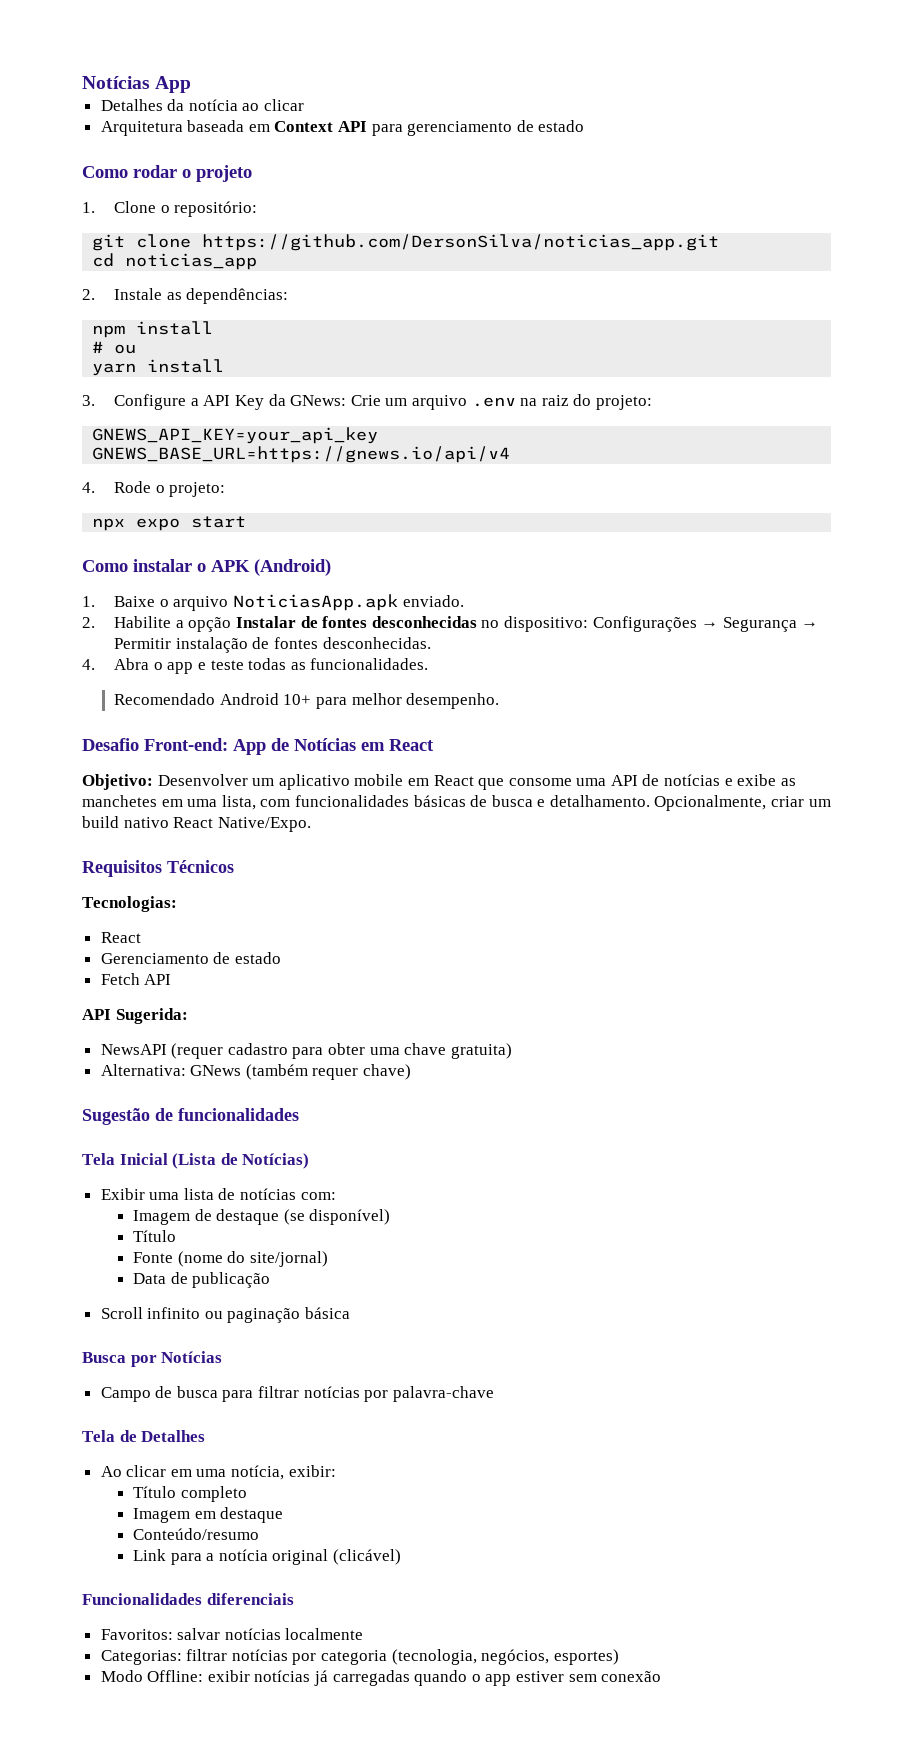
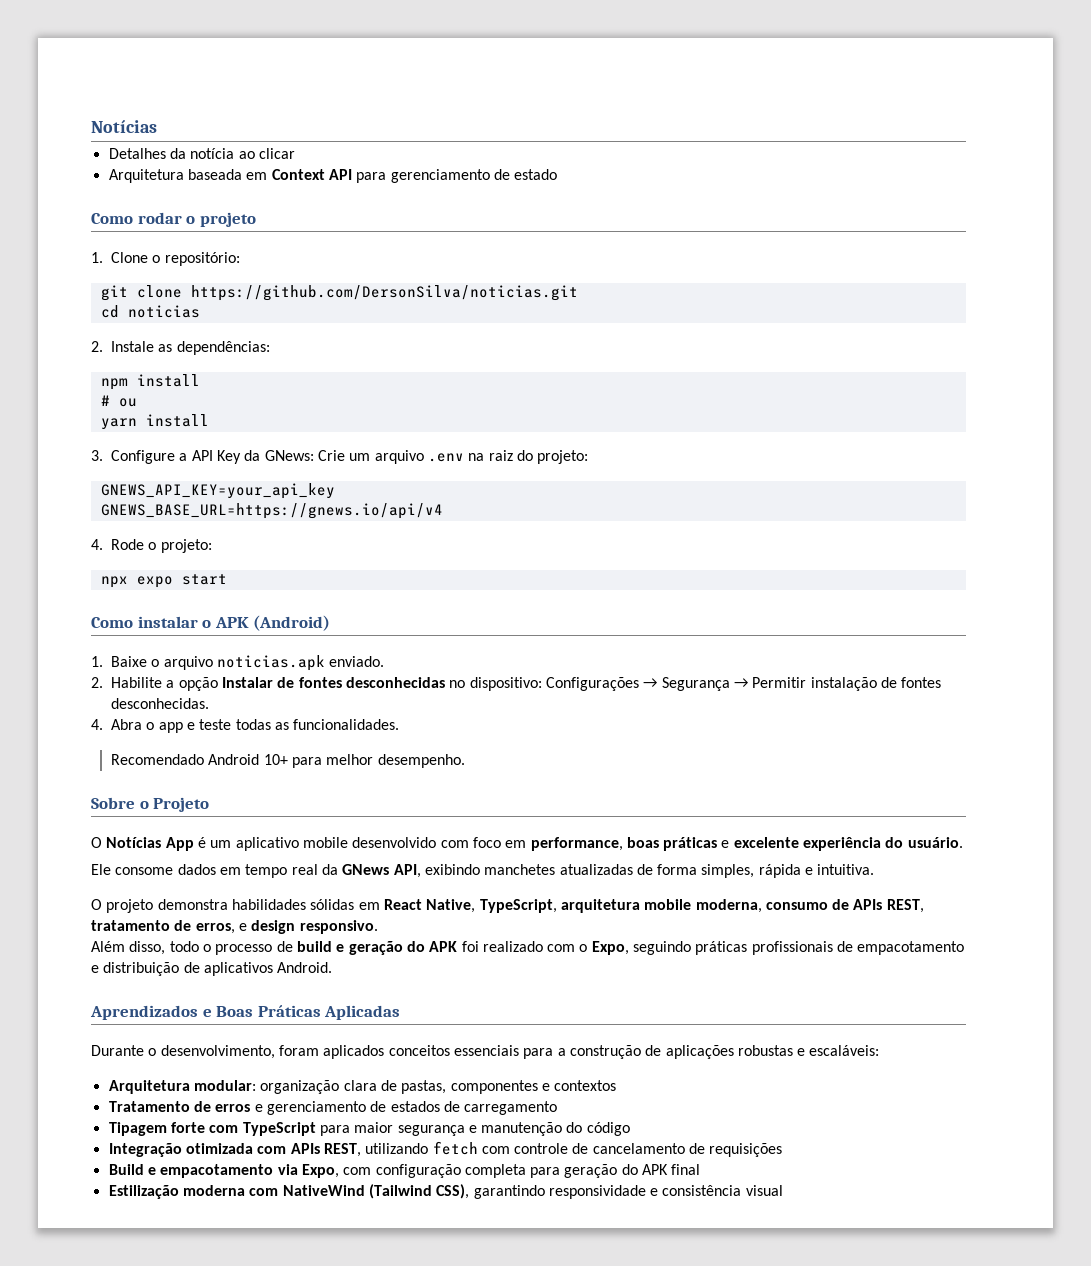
[82,76,192,93] Notícias App -> [91,120,157,133] Notícias
[202,234,720,251] https://github.com/DersonSilva/noticias_app.git -> [190,285,578,301] https://github.com/DersonSilva/noticias.git
[125,253,258,270] noticias_app -> [127,305,200,318] noticias
[233,594,399,611] NoticiasApp.apk -> [217,655,326,671] noticias.apk
[82,738,434,755] [82,774,796,790] [82,795,831,811] [82,816,311,832] [82,860,234,877] [82,896,177,912] [100,932,141,943] [100,952,281,964] [100,973,172,985] [82,1008,188,1024] [100,1043,512,1059] [100,1064,412,1080] [82,1108,299,1125] [82,1153,310,1169] [100,1188,336,1200] [132,1209,391,1225] [132,1230,176,1242] [132,1251,328,1267] [132,1272,271,1288] [100,1307,351,1323] [82,1351,223,1367] [100,1386,494,1402] [82,1430,206,1442] [100,1465,336,1480] [132,1486,247,1502] [132,1507,284,1523] [132,1528,259,1540] [132,1549,401,1565] [82,1593,294,1605] [100,1628,364,1640] [100,1649,619,1665] [100,1670,662,1686] Desafio Front-end: App de Notícias em React // Objetivo: Desenvolver um aplicativo mobile em React que consome uma API de notícias e exibe as manchetes em uma lista, com funcionalidades básicas de busca e detalhamento. Opcionalmente, criar um build nativo React Native/Expo. // Requisitos Técnicos // Tecnologias: // React // Gerenciamento de estado // Fetch API // API Sugerida: // NewsAPI (requer cadastro para obter uma chave gratuita) // Alternativa: GNews (também requer chave) // Sugestão de funcionalidades // Tela Inicial (Lista de Notícias) // Exibir uma lista de notícias com: // Imagem de destaque (se disponível) // Título // Fonte (nome do site/jornal) // Data de publicação // Scroll infinito ou paginação básica // Busca por Notícias // Campo de busca para filtrar notícias por palavra-chave // Tela de Detalhes // Ao clicar em uma notícia, exibir: // Título completo // Imagem em destaque // Conteúdo/resumo // Link para a notícia original (clicável) // Funcionalidades diferenciais // Favoritos: salvar notícias localmente // Categorias: filtrar notícias por categoria (tecnologia, negócios, esportes) // Modo Offline: exibir notícias já carregadas quando o app estiver sem conexão -> [91,797,210,812] [91,837,963,851] [91,864,875,878] [91,899,924,913] [91,920,378,934] [91,941,965,955] [91,962,333,976] [90,1005,401,1020] [91,1045,880,1059] [108,1080,617,1094] [108,1101,558,1115] [108,1122,630,1136] [108,1141,783,1157] [108,1164,701,1178] [108,1184,783,1199] Sobre o Projeto // O Notícias App é um aplicativo mobile desenvolvido com foco em performance, boas práticas e excelente experiência do usuário. // Ele consome dados em tempo real da GNews API, exibindo manchetes atualizadas de forma simples, rápida e intuitiva. // O projeto demonstra habilidades sólidas em React Native, TypeScript, arquitetura mobile moderna, consumo de APIs REST, tratamento de erros, e design responsivo. // Além disso, todo o processo de build e geração do APK foi realizado com o Expo, seguindo práticas profissionais de empacotamento e distribuição de aplicativos Android. // Aprendizados e Boas Práticas Aplicadas // Durante o desenvolvimento, foram aplicados conceitos essenciais para a construção de aplicações robustas e escaláveis: // Arquitetura modular: organização clara de pastas, componentes e contextos // Tratamento de erros e gerenciamento de estados de carregamento // Tipagem forte com TypeScript para maior segurança e manutenção do código // Integração otimizada com APIs REST, utilizando fetch com controle de cancelamento de requisições // Build e empacotamento via Expo, com configuração completa para geração do APK final // Estilização moderna com NativeWind (Tailwind CSS), garantindo responsividade e consistência visual

